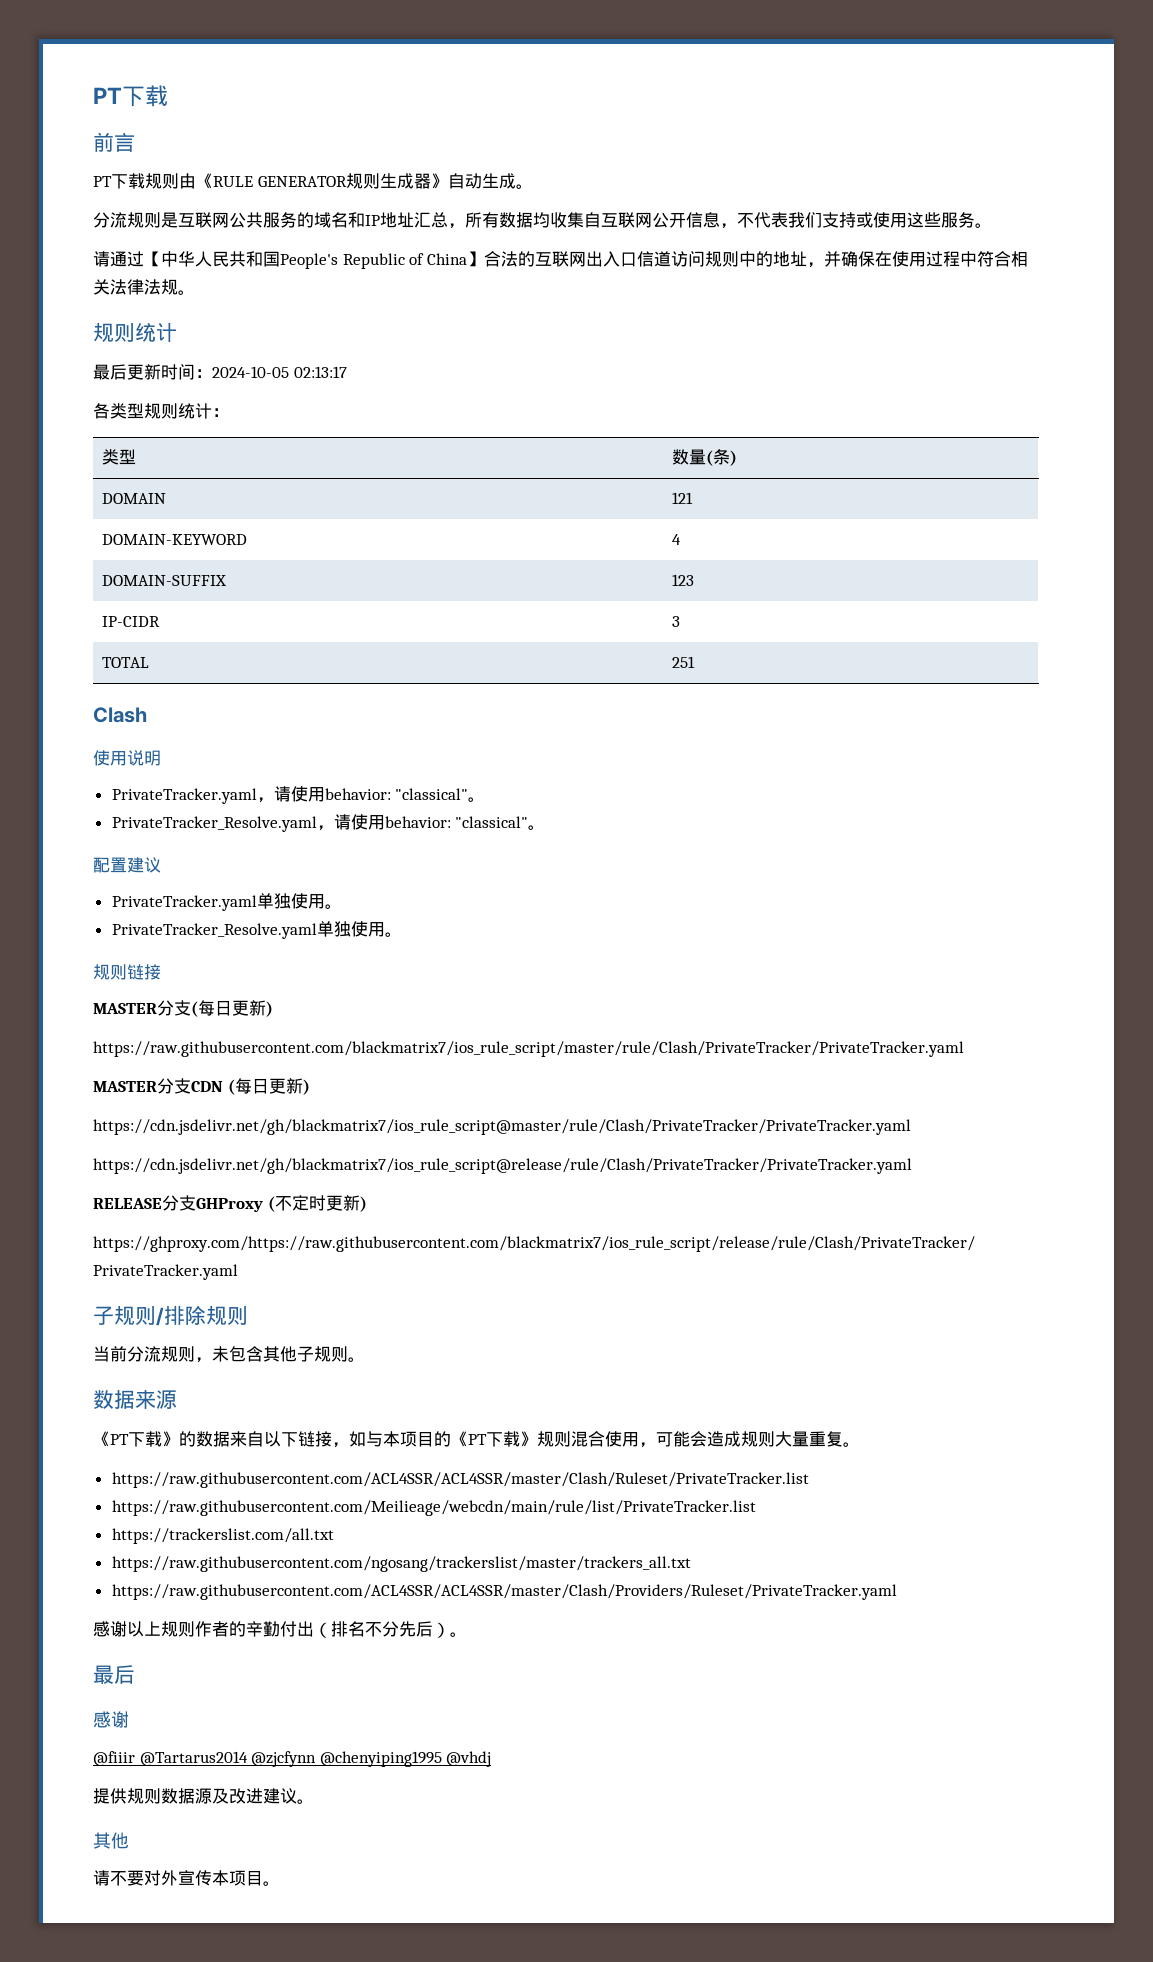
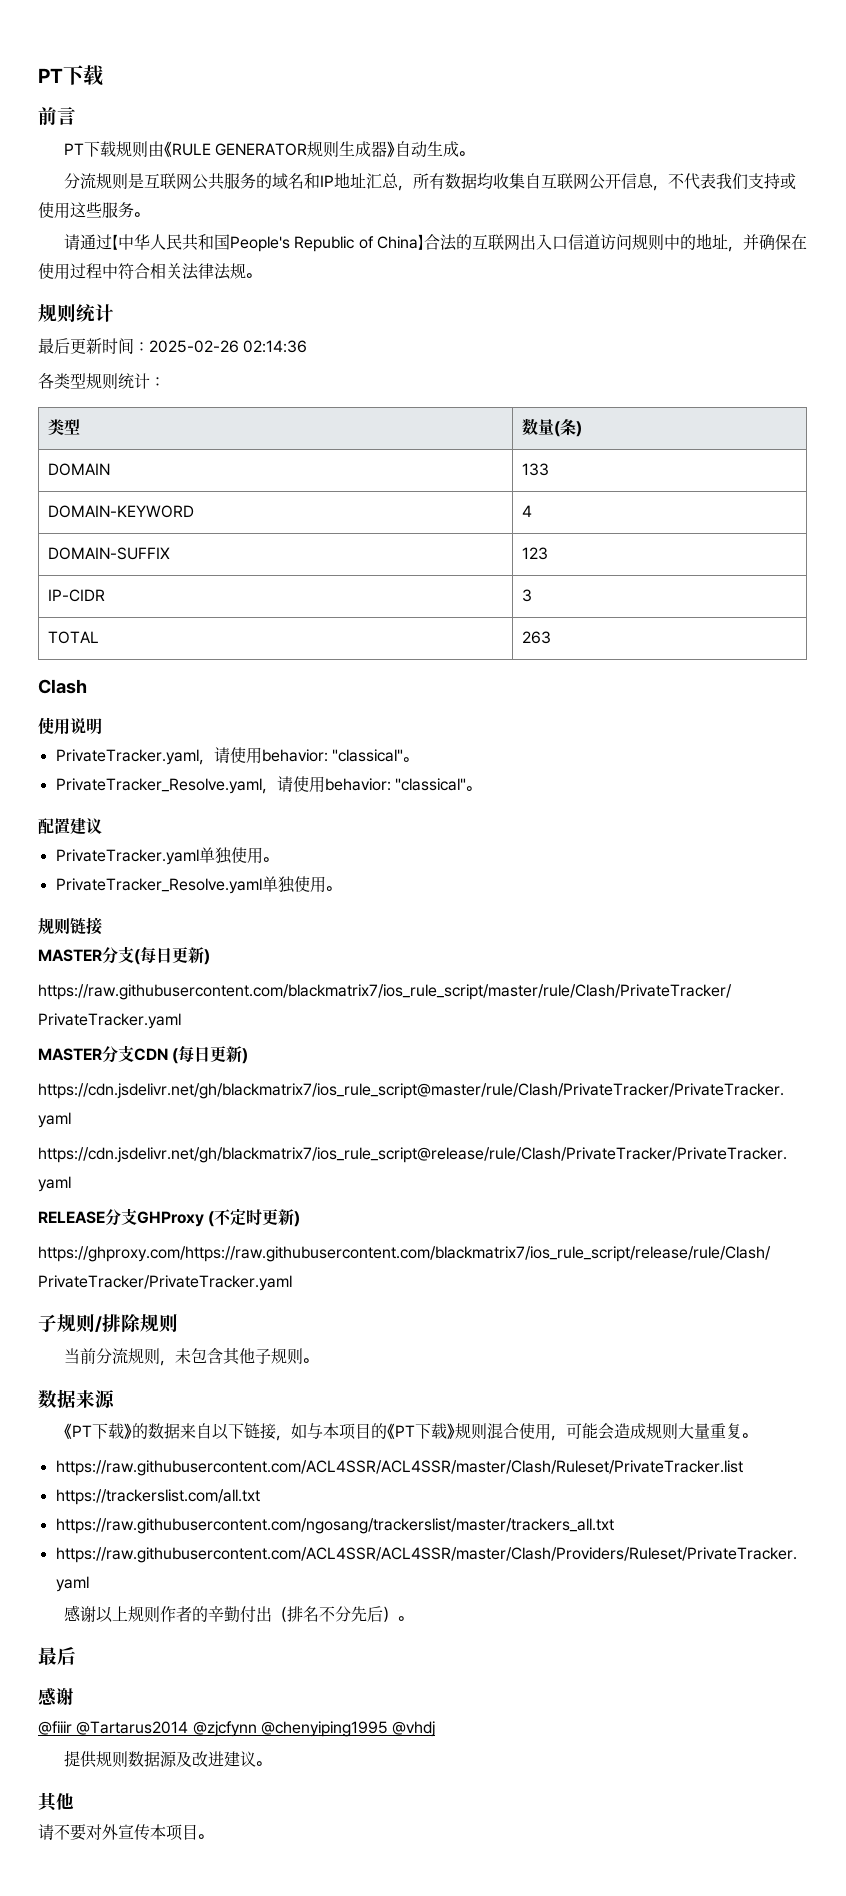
[212,366,347,378] 2024-10-05 02:13:17 -> [149,340,308,353] 2025-02-26 02:14:36
[671,492,693,504] 121 -> [522,463,550,476] 133
[671,656,695,668] 251 -> [522,631,552,644] 263
[111,1500,756,1516] // https://raw.githubusercontent.com/Meilieage/webcdn/main/rule/list/PrivateTracker.list -> (743, 1468) none

